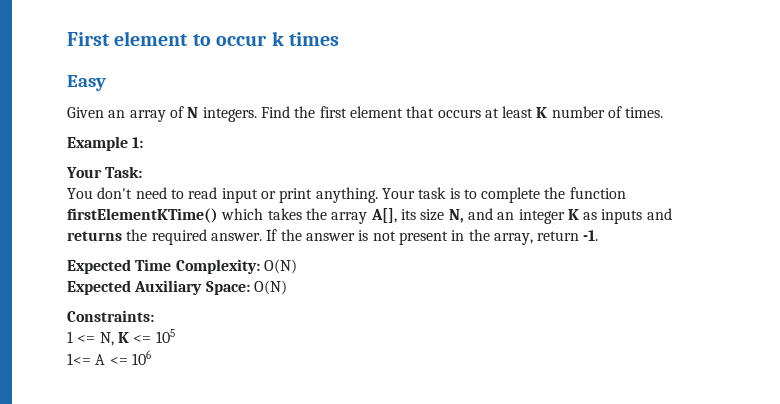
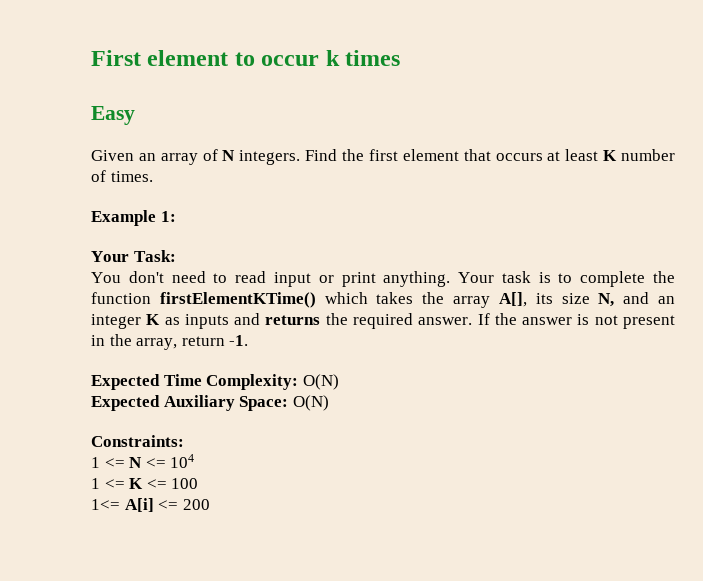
[99,332,114,346] N, -> [129,454,195,468] [91,478,125,489] N <= 104 // 1 <=
[155,329,175,343] 105 -> [171,478,199,489] 100
[95,350,151,365] A <= 106 -> [124,498,210,512] A[i] <= 200

